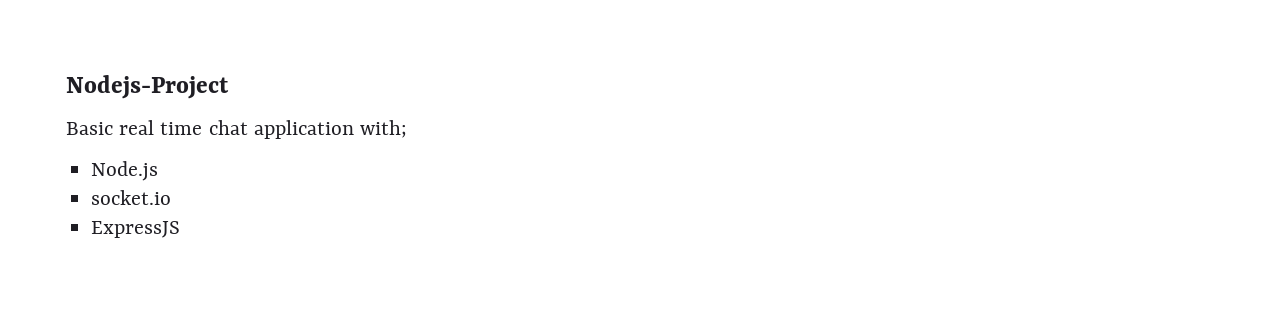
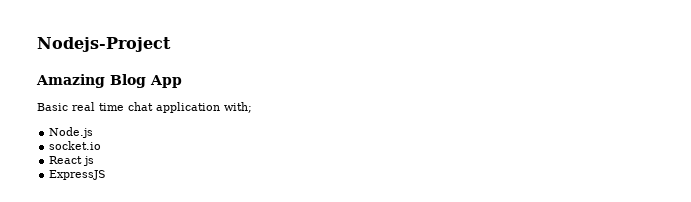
(229, 87) none -> [36,74,182,88] // Amazing Blog App
(172, 197) none -> [49,156,95,166] // React js

